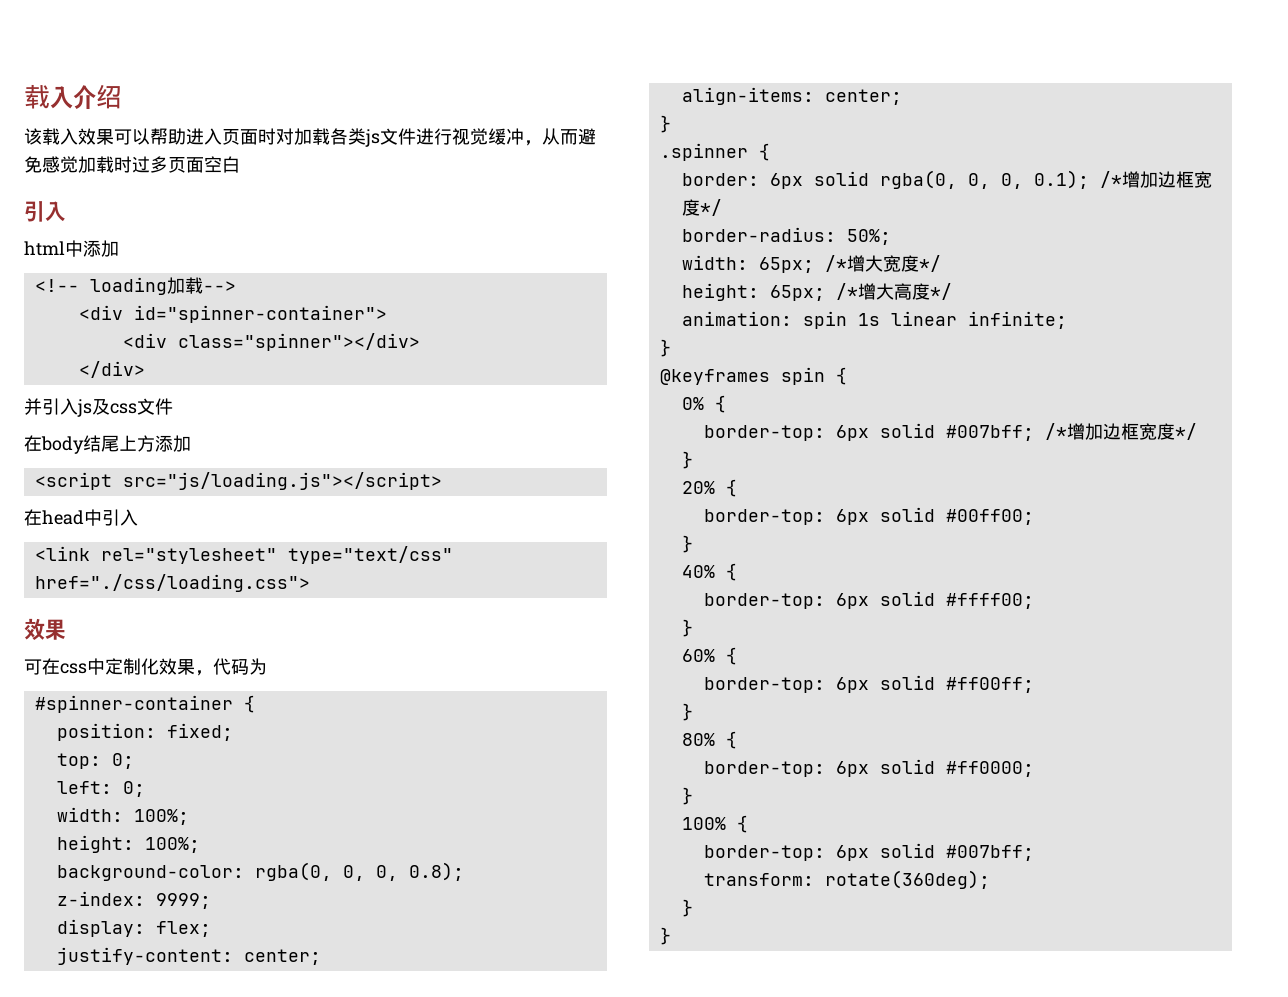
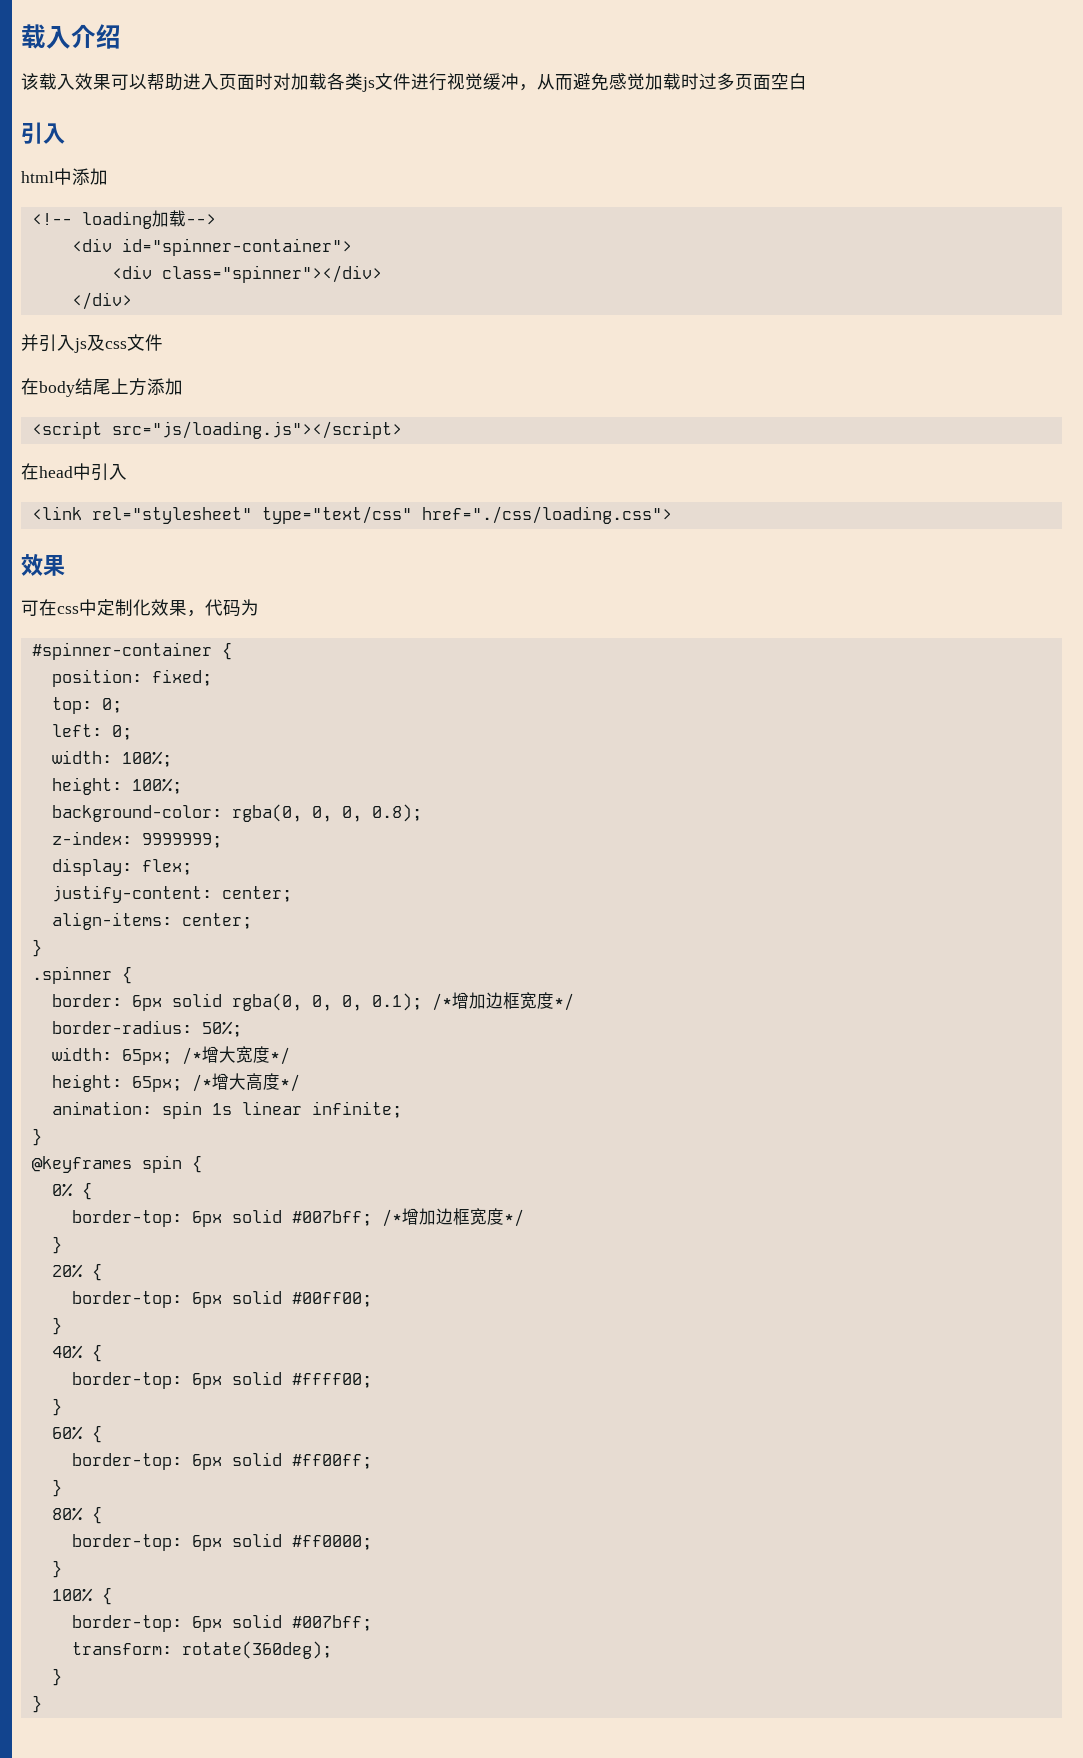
[155,893,211,909] 9999; -> [141,833,222,848] 9999999;

